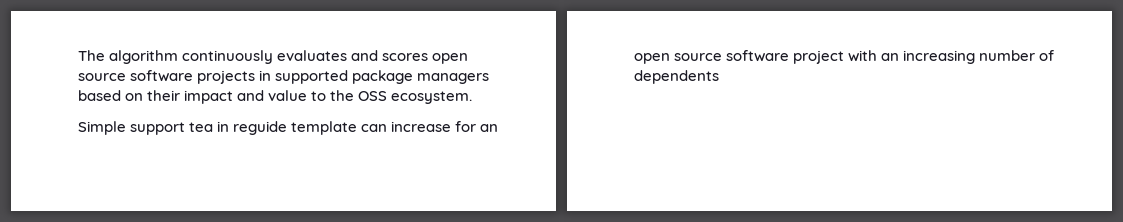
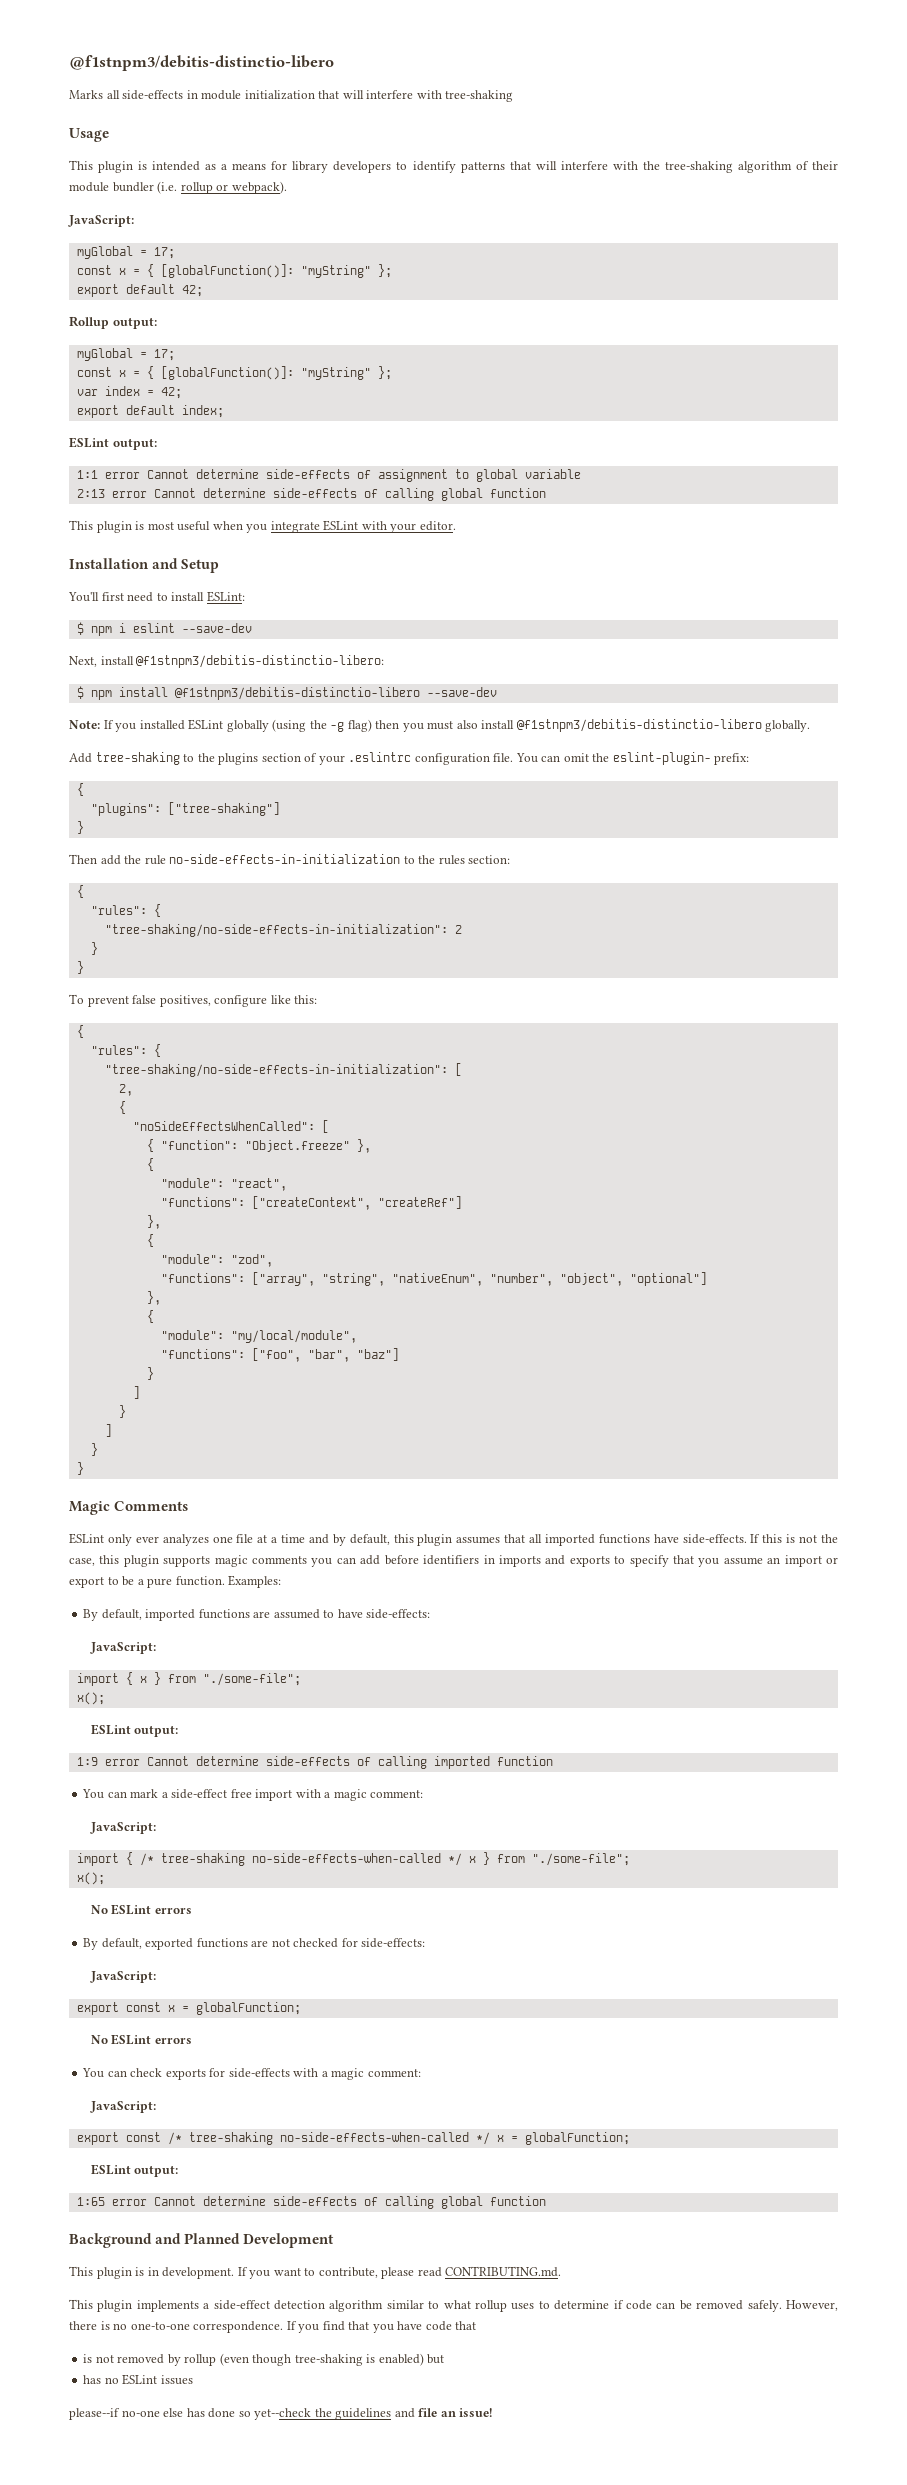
[78,50,469,64] [78,70,490,84] [78,90,473,104] [78,121,499,135] [634,50,1055,64] [634,70,719,84] The algorithm continuously evaluates and scores open source software projects in supported package managers based on their impact and value to the OSS ecosystem. // Simple support tea in reguide template can increase for an open source software project with an increasing number of dependents -> [69,55,334,71] [69,90,514,102] [69,128,109,142] [69,160,838,173] [69,181,287,194] [68,215,134,227] [76,246,175,259] [76,264,392,278] [76,284,203,297] [69,316,157,329] [76,348,175,361] [76,366,392,380] [76,386,182,399] [76,405,224,418] [69,437,157,450] [76,469,581,482] [76,488,546,501] [69,520,456,533] [69,558,220,573] [68,591,245,602] [76,622,252,636] [69,655,385,668] [76,686,497,700] [69,719,811,732] [69,752,750,765] [76,783,84,796] [90,802,280,816] [76,821,84,834] [69,854,511,865] [76,885,84,898] [90,904,161,917] [104,924,462,937] [90,942,98,955] [76,961,84,974] [69,994,318,1007] [76,1025,84,1038] [90,1044,161,1057] [104,1063,462,1077] [118,1084,133,1096] [118,1101,126,1114] [132,1120,329,1133] [146,1139,371,1153] [146,1158,154,1171] [160,1178,287,1191] [160,1196,462,1210] [146,1215,161,1229] [146,1234,154,1247] [160,1254,273,1267] [160,1272,707,1286] [146,1291,161,1305] [146,1310,154,1323] [160,1330,357,1343] [160,1348,399,1362] [146,1367,154,1380] [132,1386,140,1399] [118,1405,126,1418] [104,1424,112,1437] [90,1443,98,1456] [76,1462,84,1475] [69,1501,189,1515] [69,1533,838,1546] [69,1555,838,1567] [69,1575,282,1588] [83,1609,431,1621] [89,1642,156,1654] [76,1672,301,1686] [76,1692,105,1705] [90,1724,179,1737] [76,1756,553,1769] [82,1789,424,1801] [89,1822,156,1834] [76,1852,630,1866] [76,1872,105,1885] [90,1904,192,1915] [83,1938,426,1950] [89,1971,156,1983] [76,2002,301,2015] [90,2034,192,2045] [82,2068,421,2080] [89,2101,156,2113] [76,2132,630,2145] [90,2164,179,2177] [76,2196,546,2209] [69,2233,335,2248] [69,2266,562,2279] [69,2299,838,2312] [69,2321,477,2333] [83,2353,445,2366] [83,2374,193,2385] [69,2408,493,2420] @f1stnpm3/debitis-distinctio-libero // Marks all side-effects in module initialization that will interfere with tree-shaking // Usage // This plugin is intended as a means for library developers to identify patterns that will interfere with the tree-shaking algorithm of their module bundler (i.e. rollup or webpack). // JavaScript: // myGlobal = 17; // const x = { [globalFunction()]: "myString" }; // export default 42; // Rollup output: // myGlobal = 17; // const x = { [globalFunction()]: "myString" }; // var index = 42; // export default index; // ESLint output: // 1:1 error Cannot determine side-effects of assignment to global variable // 2:13 error Cannot determine side-effects of calling global function // This plugin is most useful when you integrate ESLint with your editor. // Installation and Setup // You'll first need to install ESLint: // $ npm i eslint --save-dev // Next, install @f1stnpm3/debitis-distinctio-libero: // $ npm install @f1stnpm3/debitis-distinctio-libero --save-dev // Note: If you installed ESLint globally (using the -g flag) then you must also install @f1stnpm3/debitis-distinctio-libero globally. // Add tree-shaking to the plugins section of your .eslintrc configuration file. You can omit the eslint-plugin- prefix: // { // "plugins": ["tree-shaking"] // } // Then add the rule no-side-effects-in-initialization to the rules section: // { // "rules": { // "tree-shaking/no-side-effects-in-initialization": 2 // } // } // To prevent false positives, configure like this: // { // "rules": { // "tree-shaking/no-side-effects-in-initialization": [ // 2, // { // "noSideEffectsWhenCalled": [ // { "function": "Object.freeze" }, // { // "module": "react", // "functions": ["createContext", "createRef"] // }, // { // "module": "zod", // "functions": ["array", "string", "nativeEnum", "number", "object", "optional"] // }, // { // "module": "my/local/module", // "functions": ["foo", "bar", "baz"] // } // ] // } // ] // } // } // Magic Comments // ESLint only ever analyzes one file at a time and by default, this plugin assumes that all imported functions have side-effects. If this is not the case, this plugin supports magic comments you can add before identifiers in imports and exports to specify that you assume an import or export to be a pure function. Examples: // By default, imported functions are assumed to have side-effects: // JavaScript: // import { x } from "./some-file"; // x(); // ESLint output: // 1:9 error Cannot determine side-effects of calling imported function // You can mark a side-effect free import with a magic comment: // JavaScript: // import { /* tree-shaking no-side-effects-when-called */ x } from "./some-file"; // x(); // No ESLint errors // By default, exported functions are not checked for side-effects: // JavaScript: // export const x = globalFunction; // No ESLint errors // You can check exports for side-effects with a magic comment: // JavaScript: // export const /* tree-shaking no-side-effects-when-called */ x = globalFunction; // ESLint output: // 1:65 error Cannot determine side-effects of calling global function // Background and Planned Development // This plugin is in development. If you want to contribute, please read CONTRIBUTING.md. // This plugin implements a side-effect detection algorithm similar to what rollup uses to determine if code can be removed safely. However, there is no one-to-one correspondence. If you find that you have code that // is not removed by rollup (even though tree-shaking is enabled) but // has no ESLint issues // please--if no-one else has done so yet--check the guidelines and file an issue!

